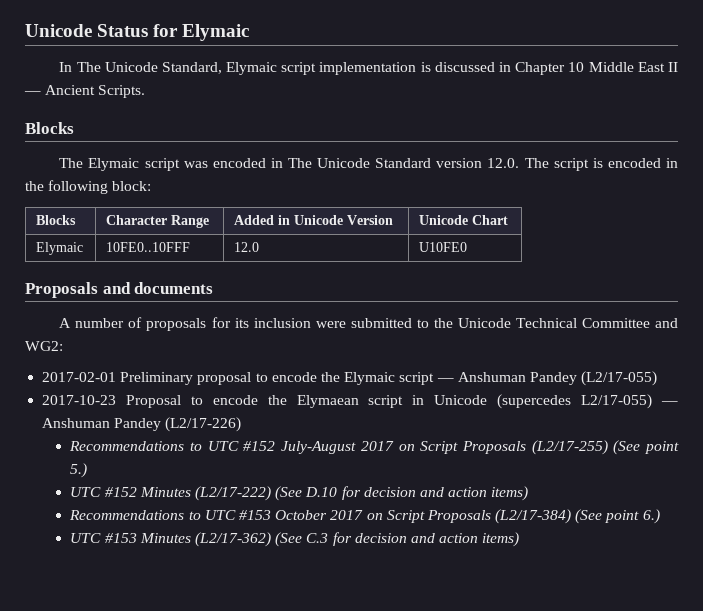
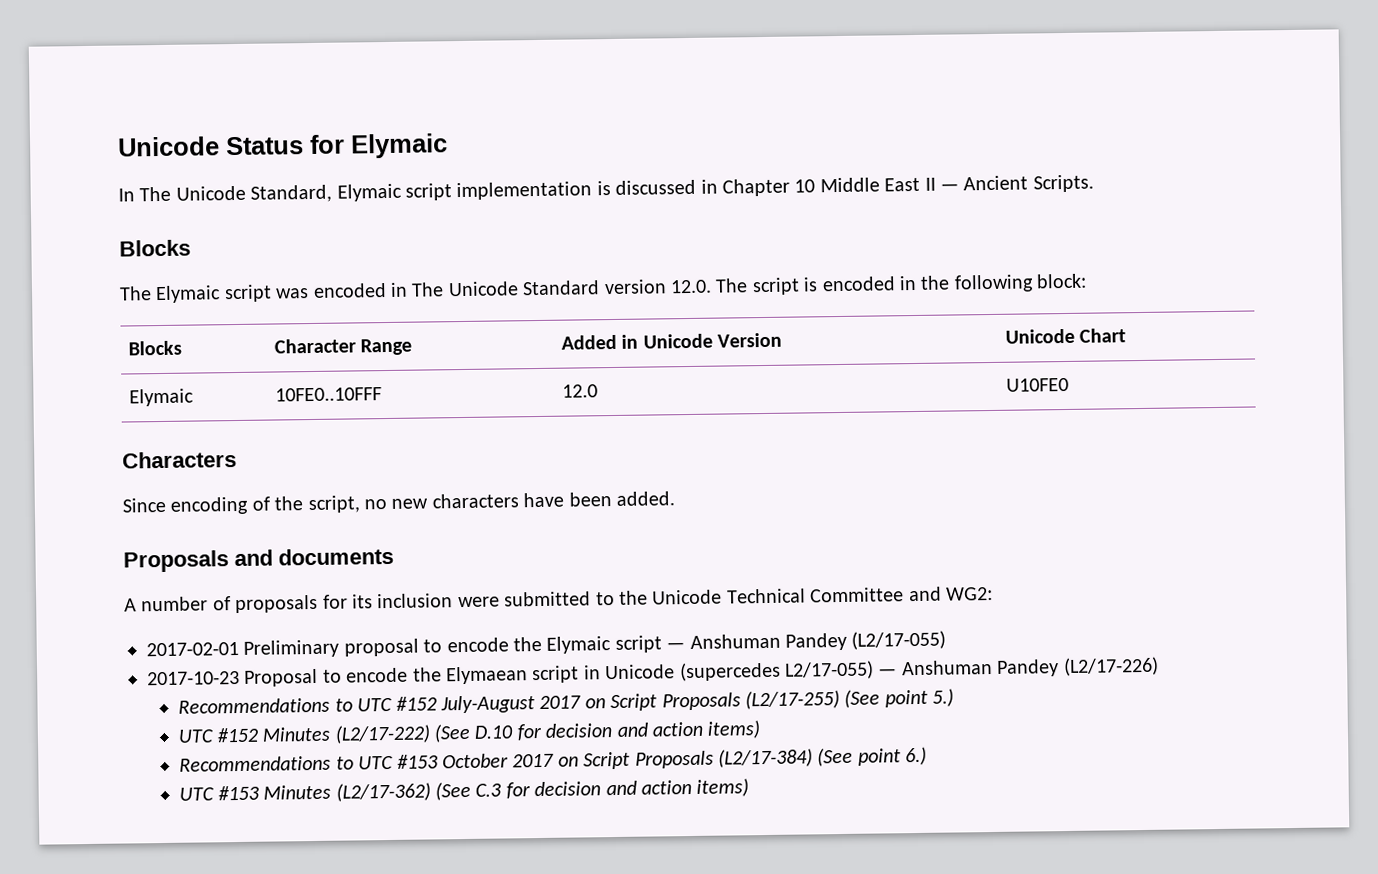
(468, 247) none -> [122,451,237,469] [122,491,675,515] // Characters // Since encoding of the script, no new characters have been added.

